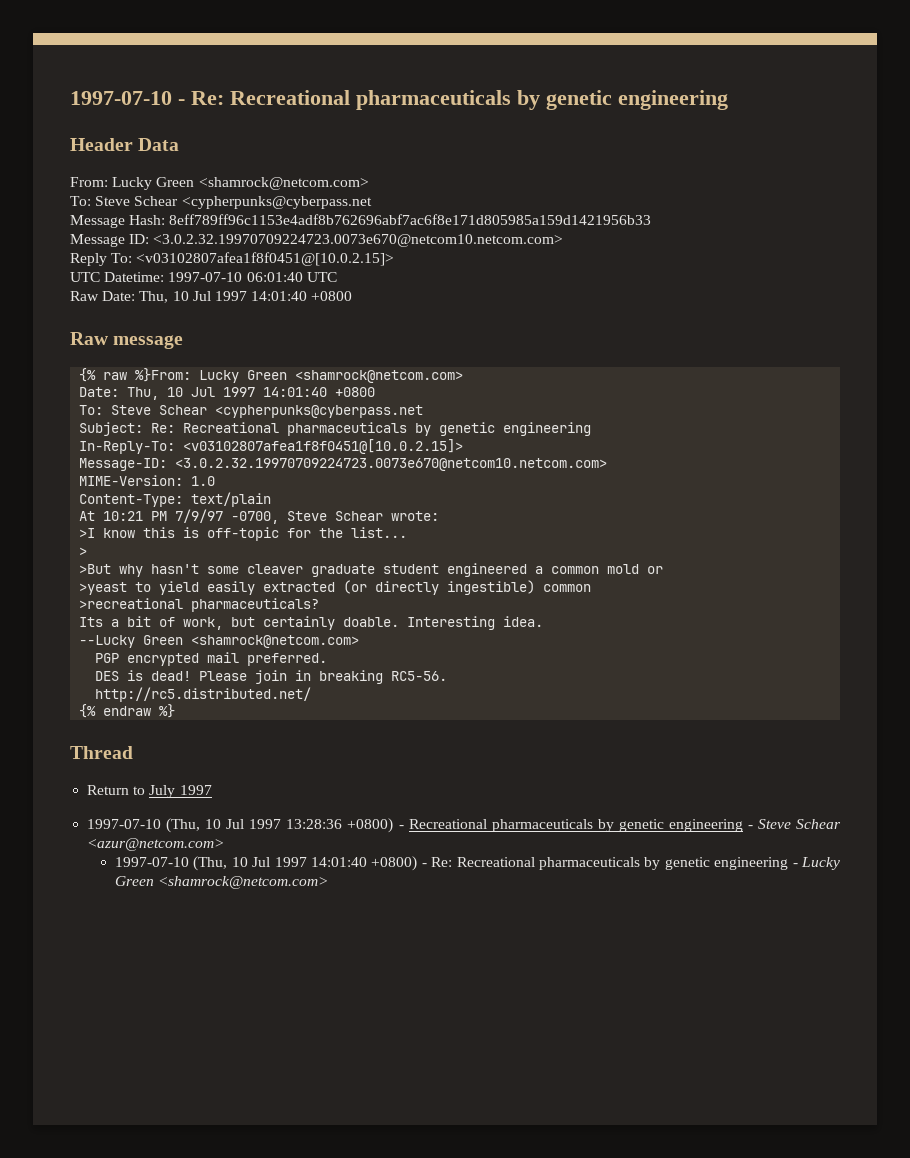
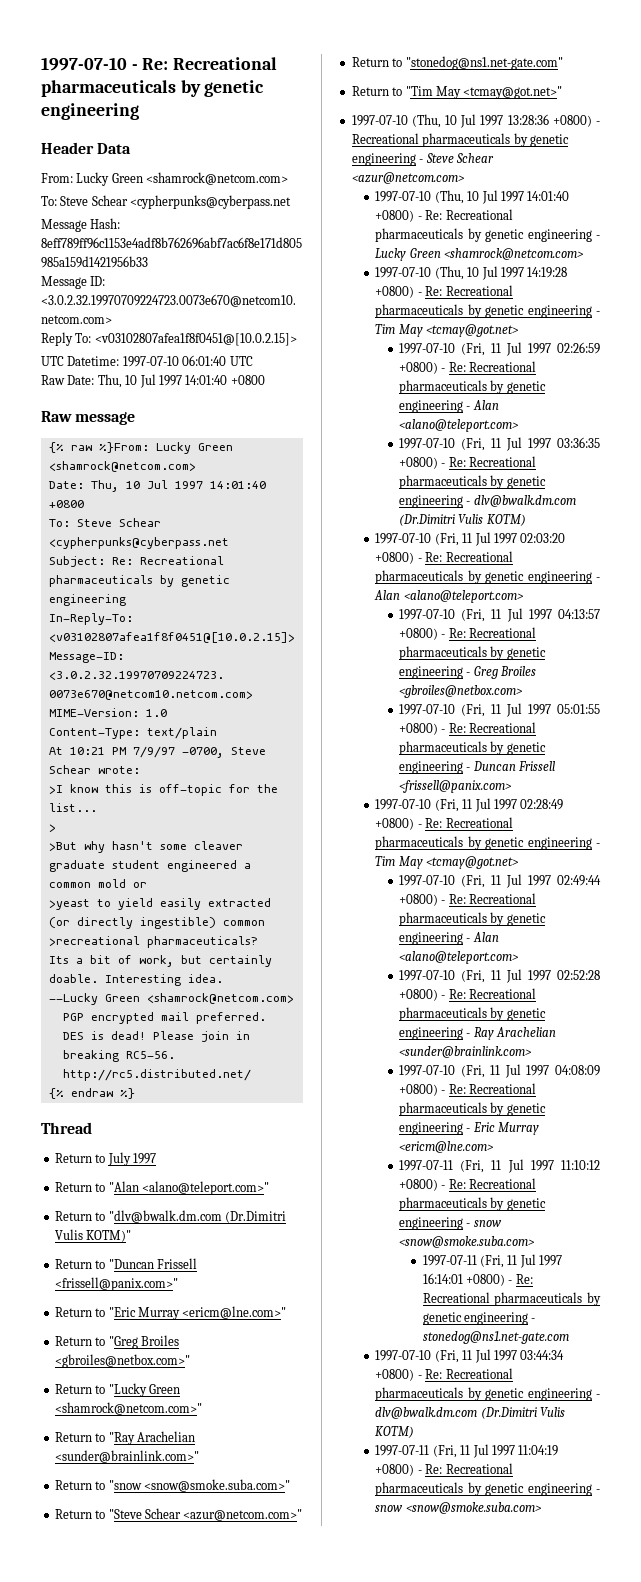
(212, 790) none -> [54,1181,269,1195] [54,1210,286,1223] [54,1229,132,1242] [54,1258,197,1269] [54,1277,178,1291] [54,1306,287,1320] [54,1335,179,1349] [54,1354,190,1368] [54,1383,180,1397] [54,1402,202,1415] [54,1431,195,1445] [54,1450,199,1463] [54,1479,290,1492] [54,1508,303,1521] [351,56,563,70] [351,86,563,99] // Return to "Alan <alano@teleport.com>" // Return to "dlv@bwalk.dm.com (Dr.Dimitri Vulis KOTM)" // Return to "Duncan Frissell <frissell@panix.com>" // Return to "Eric Murray <ericm@lne.com>" // Return to "Greg Broiles <gbroiles@netbox.com>" // Return to "Lucky Green <shamrock@netcom.com>" // Return to "Ray Arachelian <sunder@brainlink.com>" // Return to "snow <snow@smoke.suba.com>" // Return to "Steve Schear <azur@netcom.com>" // Return to "stonedog@ns1.net-gate.com" // Return to "Tim May <tcmay@got.net>"
(329, 882) none -> [375,266,568,280] [375,285,513,298] [375,304,600,318] [375,324,520,337] [399,342,600,356] [399,361,537,374] [399,380,546,394] [399,400,499,413] [399,419,520,432] [399,437,600,451] [399,456,537,469] [399,475,546,489] [399,495,576,508] [399,514,526,526] [375,532,566,546] [375,551,513,564] [375,570,600,584] [374,590,524,603] [399,608,600,622] [399,627,537,640] [399,646,546,660] [399,666,537,679] [399,685,524,698] [399,703,600,717] [399,722,537,735] [399,741,546,755] [399,761,556,774] [399,780,513,793] [375,798,564,812] [375,817,513,830] [375,836,600,850] [375,856,520,869] [399,874,601,888] [399,893,537,906] [399,912,546,926] [399,932,499,945] [399,951,520,964] [399,969,600,983] [399,988,537,1001] [399,1007,546,1021] [399,1027,557,1040] [399,1046,533,1058] [399,1064,600,1078] [399,1083,537,1096] [399,1102,546,1116] [399,1122,540,1135] [399,1141,495,1153] [399,1159,600,1173] [399,1178,537,1191] [399,1197,546,1211] [399,1217,502,1230] [399,1236,536,1248] [422,1254,563,1268] [422,1273,533,1286] [422,1292,601,1306] [422,1312,536,1325] [422,1331,569,1344] [375,1349,565,1363] [375,1368,513,1381] [375,1387,600,1401] [375,1407,566,1419] [375,1426,415,1438] [375,1444,559,1458] [375,1463,513,1476] [375,1482,600,1496] [375,1502,542,1514] // 1997-07-10 (Thu, 10 Jul 1997 14:19:28 +0800) - Re: Recreational pharmaceuticals by genetic engineering - Tim May <tcmay@got.net> // 1997-07-10 (Fri, 11 Jul 1997 02:26:59 +0800) - Re: Recreational pharmaceuticals by genetic engineering - Alan <alano@teleport.com> // 1997-07-10 (Fri, 11 Jul 1997 03:36:35 +0800) - Re: Recreational pharmaceuticals by genetic engineering - dlv@bwalk.dm.com (Dr.Dimitri Vulis KOTM) // 1997-07-10 (Fri, 11 Jul 1997 02:03:20 +0800) - Re: Recreational pharmaceuticals by genetic engineering - Alan <alano@teleport.com> // 1997-07-10 (Fri, 11 Jul 1997 04:13:57 +0800) - Re: Recreational pharmaceuticals by genetic engineering - Greg Broiles <gbroiles@netbox.com> // 1997-07-10 (Fri, 11 Jul 1997 05:01:55 +0800) - Re: Recreational pharmaceuticals by genetic engineering - Duncan Frissell <frissell@panix.com> // 1997-07-10 (Fri, 11 Jul 1997 02:28:49 +0800) - Re: Recreational pharmaceuticals by genetic engineering - Tim May <tcmay@got.net> // 1997-07-10 (Fri, 11 Jul 1997 02:49:44 +0800) - Re: Recreational pharmaceuticals by genetic engineering - Alan <alano@teleport.com> // 1997-07-10 (Fri, 11 Jul 1997 02:52:28 +0800) - Re: Recreational pharmaceuticals by genetic engineering - Ray Arachelian <sunder@brainlink.com> // 1997-07-10 (Fri, 11 Jul 1997 04:08:09 +0800) - Re: Recreational pharmaceuticals by genetic engineering - Eric Murray <ericm@lne.com> // 1997-07-11 (Fri, 11 Jul 1997 11:10:12 +0800) - Re: Recreational pharmaceuticals by genetic engineering - snow <snow@smoke.suba.com> // 1997-07-11 (Fri, 11 Jul 1997 16:14:01 +0800) - Re: Recreational pharmaceuticals by genetic engineering - stonedog@ns1.net-gate.com // 1997-07-10 (Fri, 11 Jul 1997 03:44:34 +0800) - Re: Recreational pharmaceuticals by genetic engineering - dlv@bwalk.dm.com (Dr.Dimitri Vulis KOTM) // 1997-07-11 (Fri, 11 Jul 1997 11:04:19 +0800) - Re: Recreational pharmaceuticals by genetic engineering - snow <snow@smoke.suba.com>

